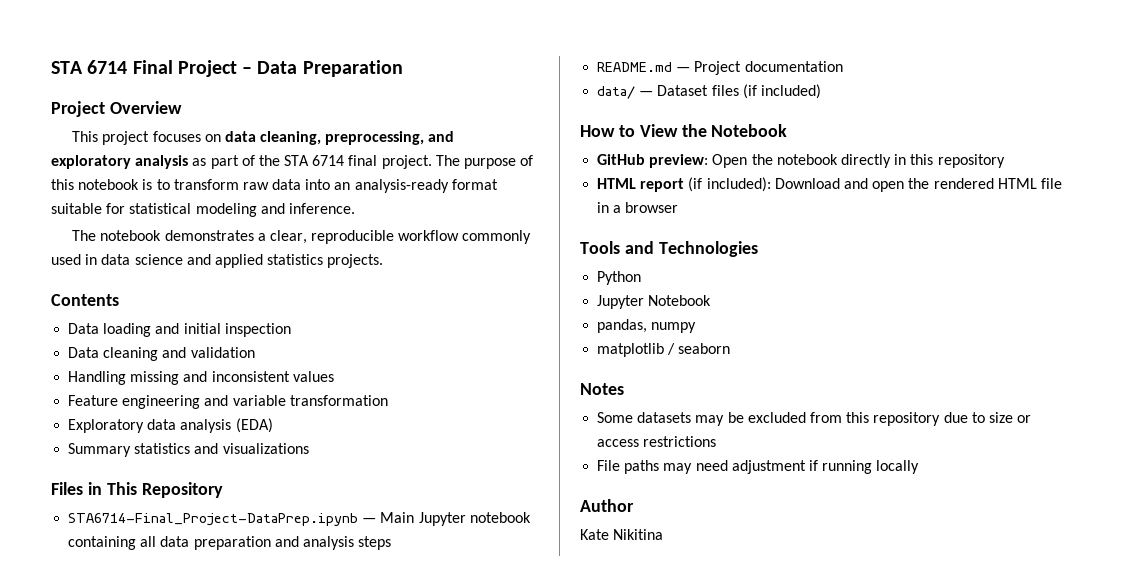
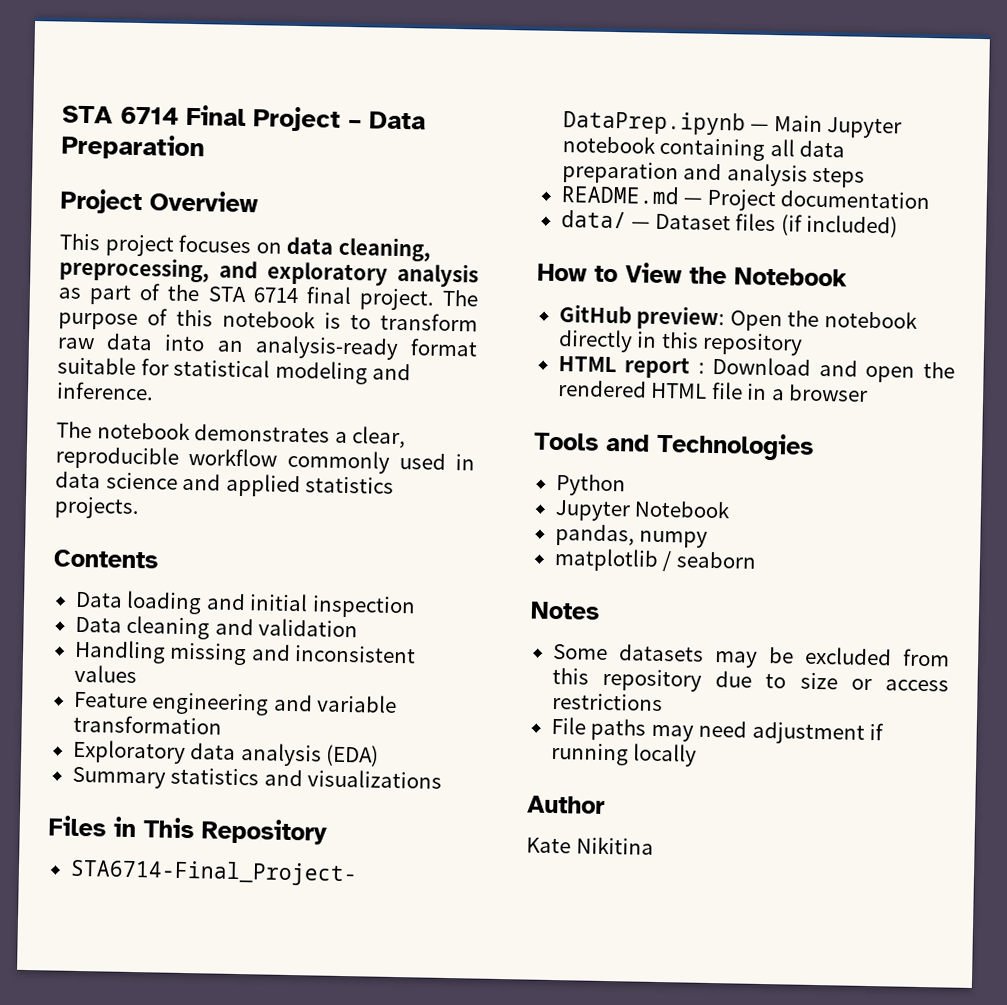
[688,177,771,192] (if included): -> [697,362,705,374] :

